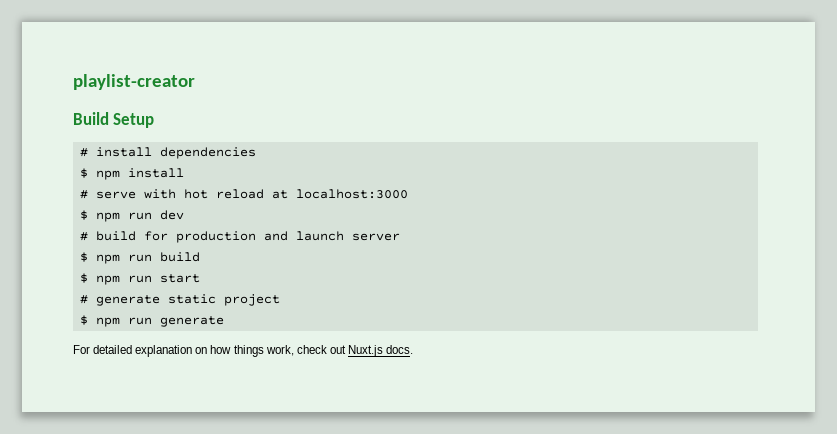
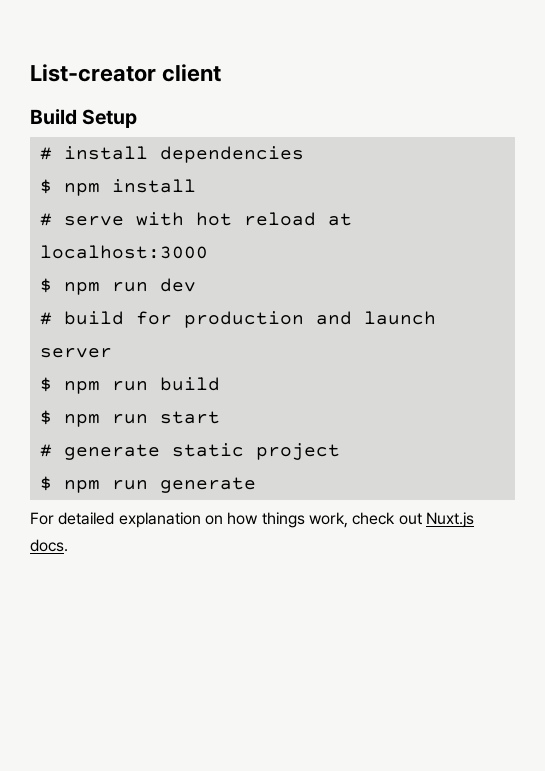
[73,74,195,90] playlist-creator -> [30,64,222,82] List-creator client

